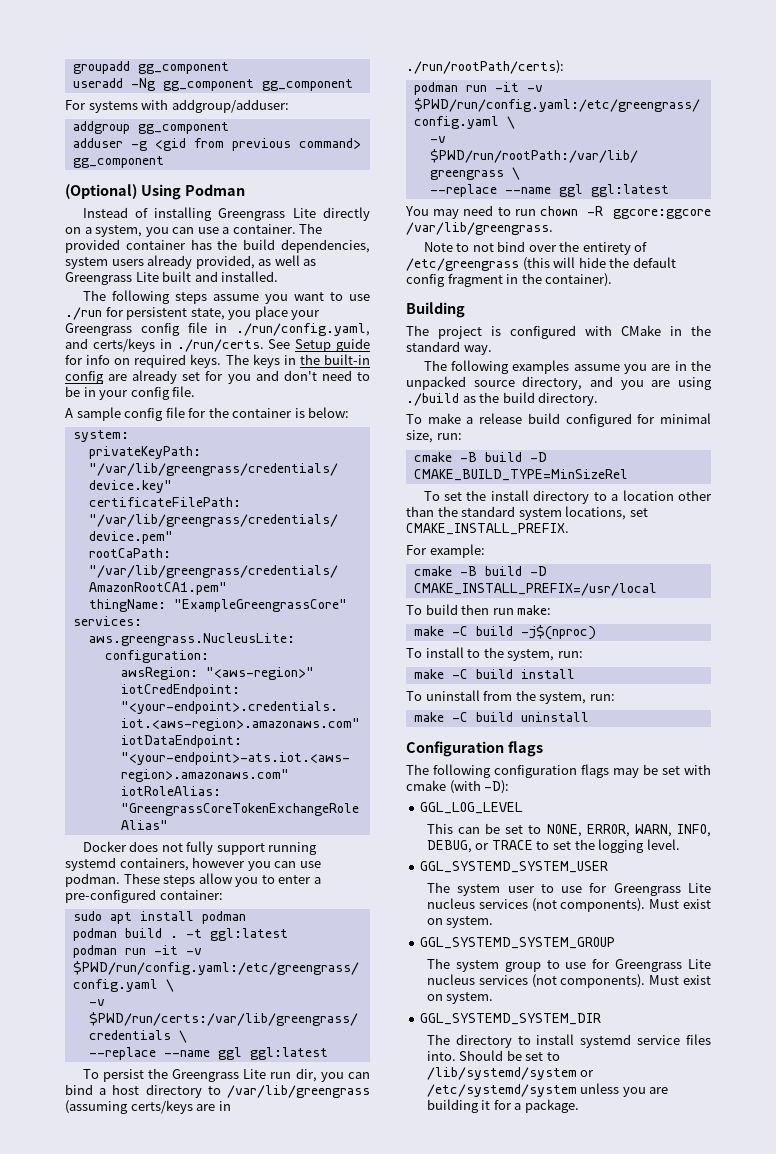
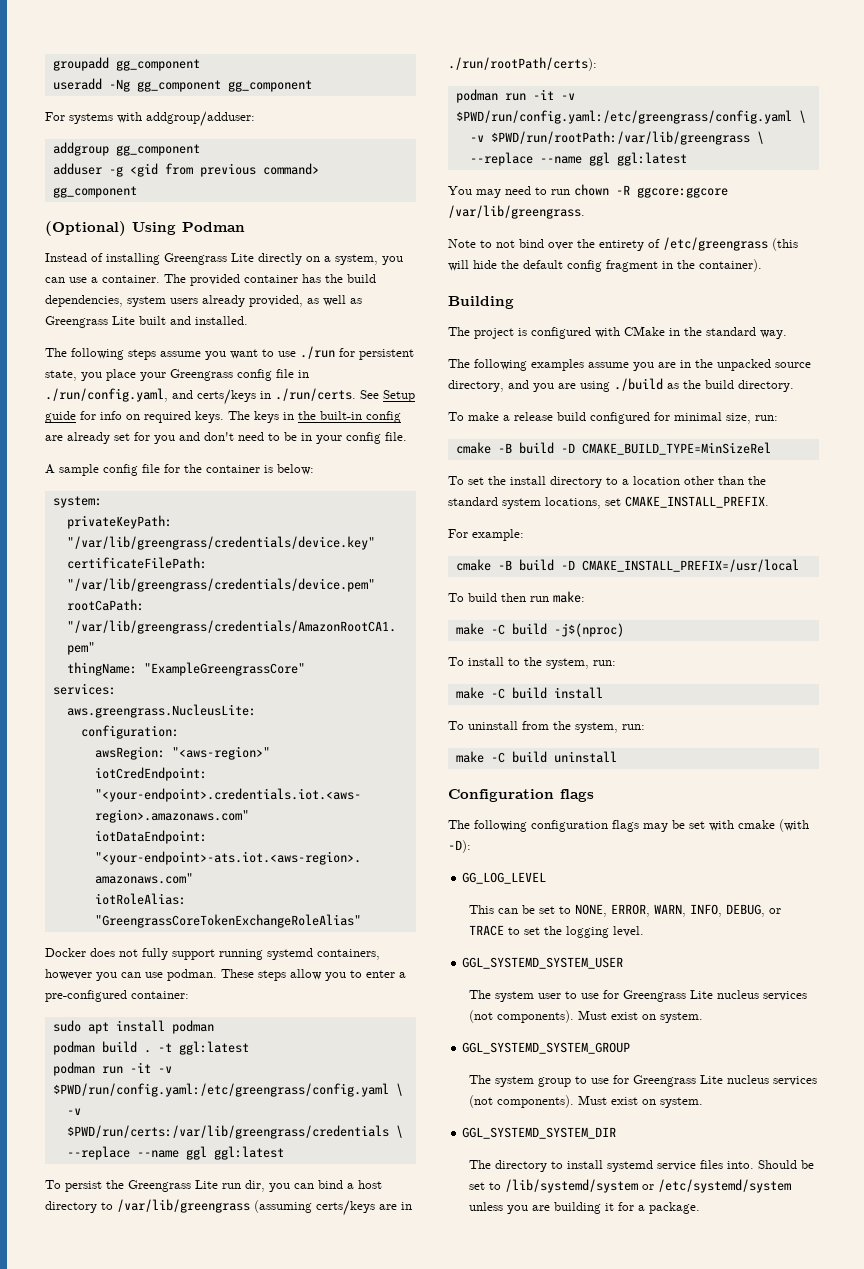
[420,802,524,814] GGL_LOG_LEVEL -> [462,872,547,884] GG_LOG_LEVEL

